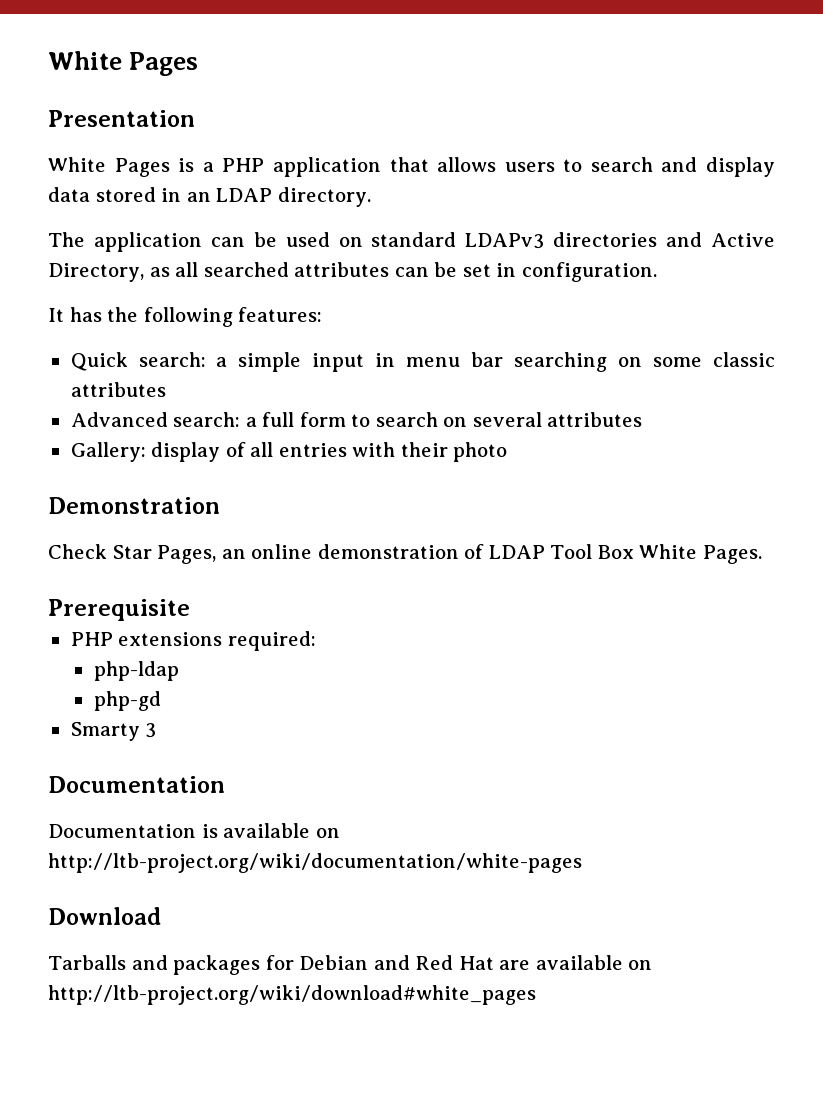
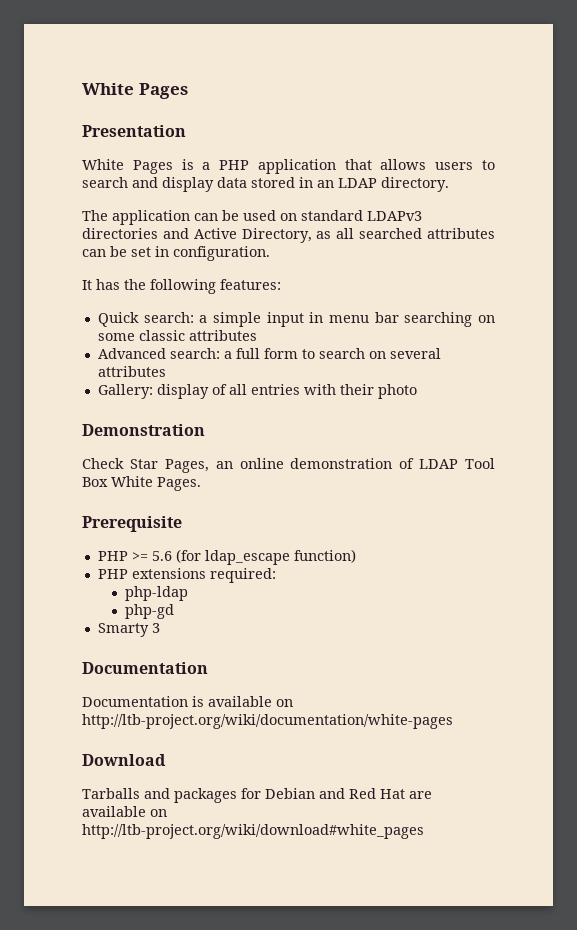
(190, 610) none -> [97,549,356,565] // PHP >= 5.6 (for ldap_escape function)

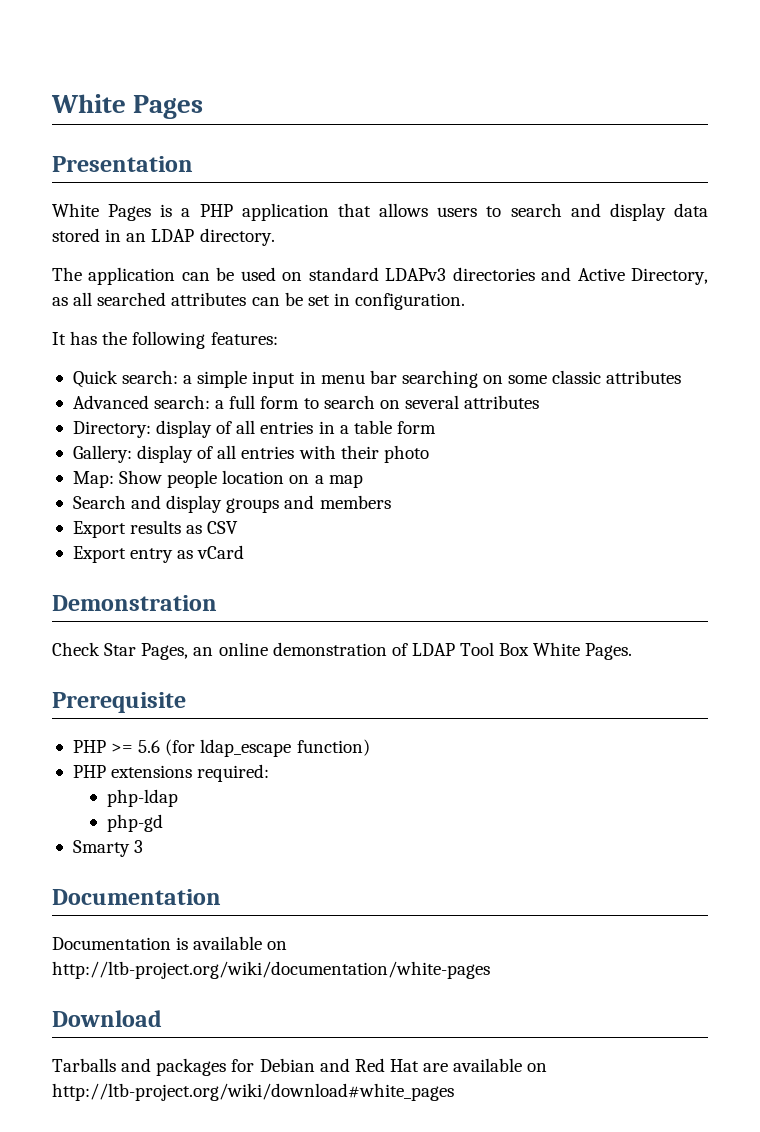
(166, 371) none -> [72,420,436,438] // Directory: display of all entries in a table form
(417, 391) none -> [72,470,363,488] [72,495,391,513] [72,520,239,538] [72,545,245,563] // Map: Show people location on a map // Search and display groups and members // Export results as CSV // Export entry as vCard

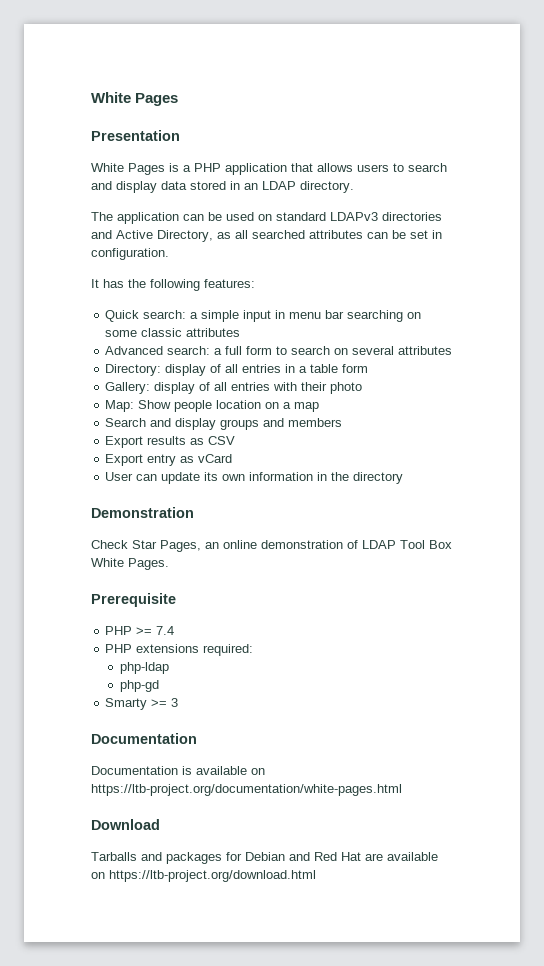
(245, 552) none -> [105,472,404,484] // User can update its own information in the directory
[138,739,370,757] 5.6 (for ldap_escape function) -> [156,626,175,635] 7.4
(130, 848) none -> [151,699,168,707] >=
[52,961,490,979] http://ltb-project.org/wiki/documentation/white-pages -> [91,784,402,796] https://ltb-project.org/documentation/white-pages.html
[52,1083,454,1101] http://ltb-project.org/wiki/download#white_pages -> [109,870,316,882] https://ltb-project.org/download.html

